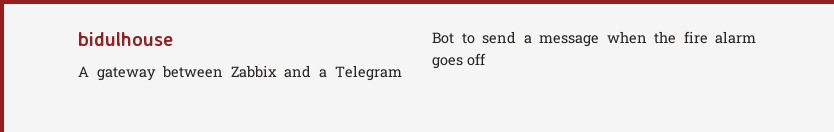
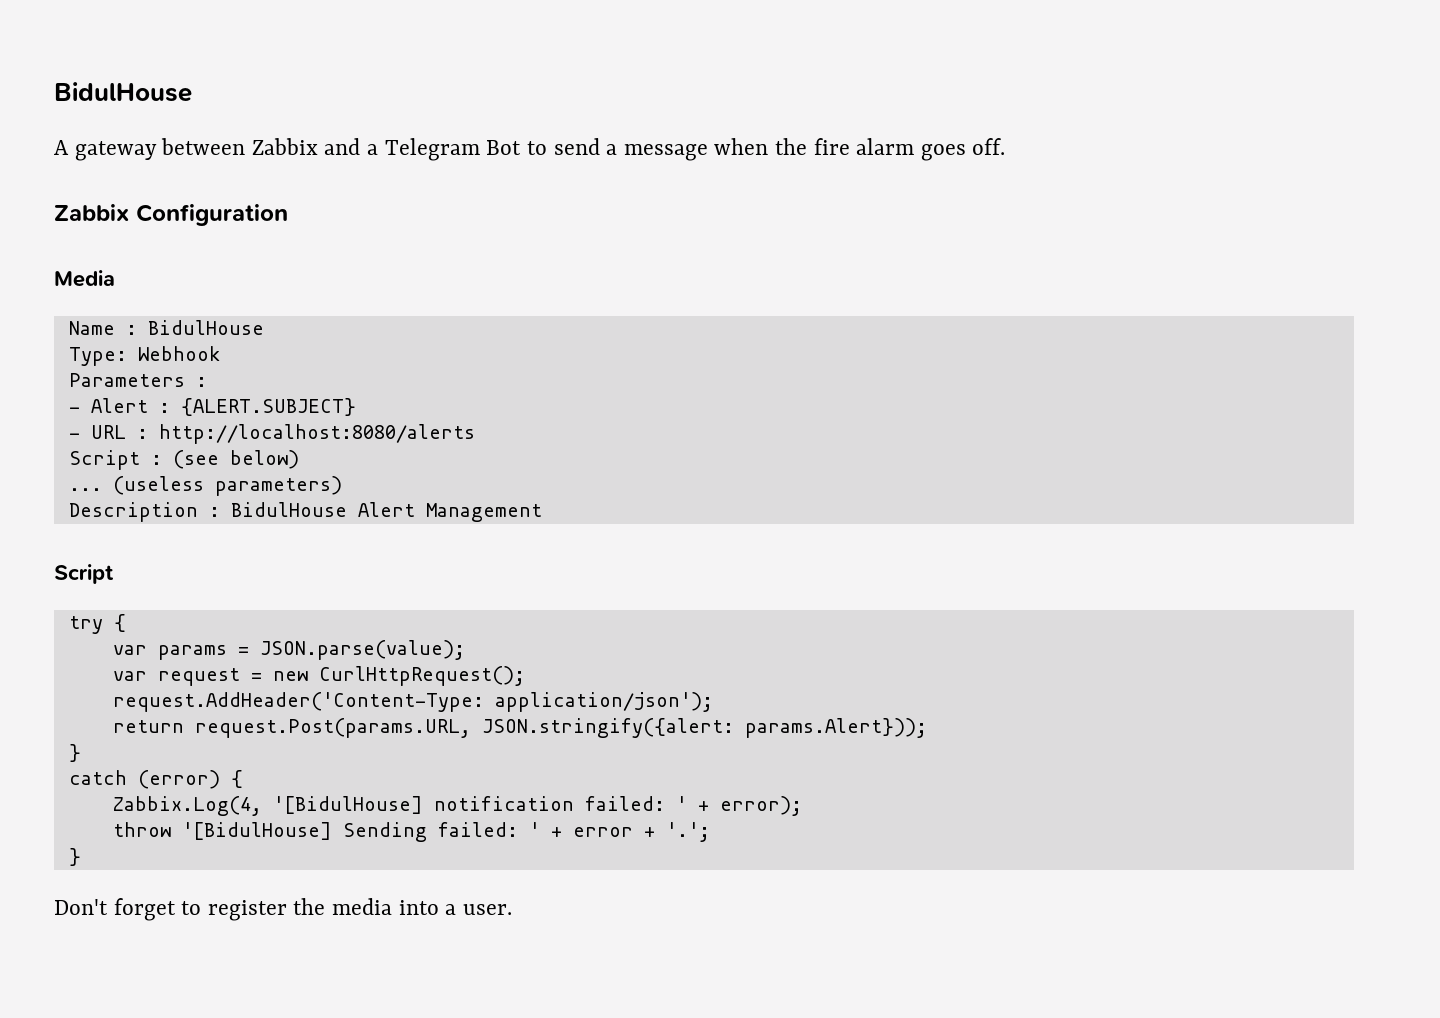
[78,32,173,46] bidulhouse -> [54,82,192,102] BidulHouse
[467,53,486,66] off -> [972,138,1006,155] [54,204,288,226] [54,270,115,287] [68,320,264,335] [68,346,220,366] [68,373,207,387] [68,398,356,416] [68,424,475,444] [68,450,299,470] [68,476,342,496] [68,502,542,522] [54,564,114,584] [68,614,126,634] [112,640,465,660] [112,666,525,686] [112,692,713,712] [112,718,927,738] [68,744,81,762] [68,770,243,789] [112,796,802,816] [112,822,710,842] [68,848,81,866] [54,898,512,921] off. // Zabbix Configuration // Media // Name : BidulHouse // Type: Webhook // Parameters : // - Alert : {ALERT.SUBJECT} // - URL : http://localhost:8080/alerts // Script : (see below) // ... (useless parameters) // Description : BidulHouse Alert Management // Script // try { // var params = JSON.parse(value); // var request = new CurlHttpRequest(); // request.AddHeader('Content-Type: application/json'); // return request.Post(params.URL, JSON.stringify({alert: params.Alert})); // } // catch (error) { // Zabbix.Log(4, '[BidulHouse] notification failed: ' + error); // throw '[BidulHouse] Sending failed: ' + error + '.'; // } // Don't forget to register the media into a user.

